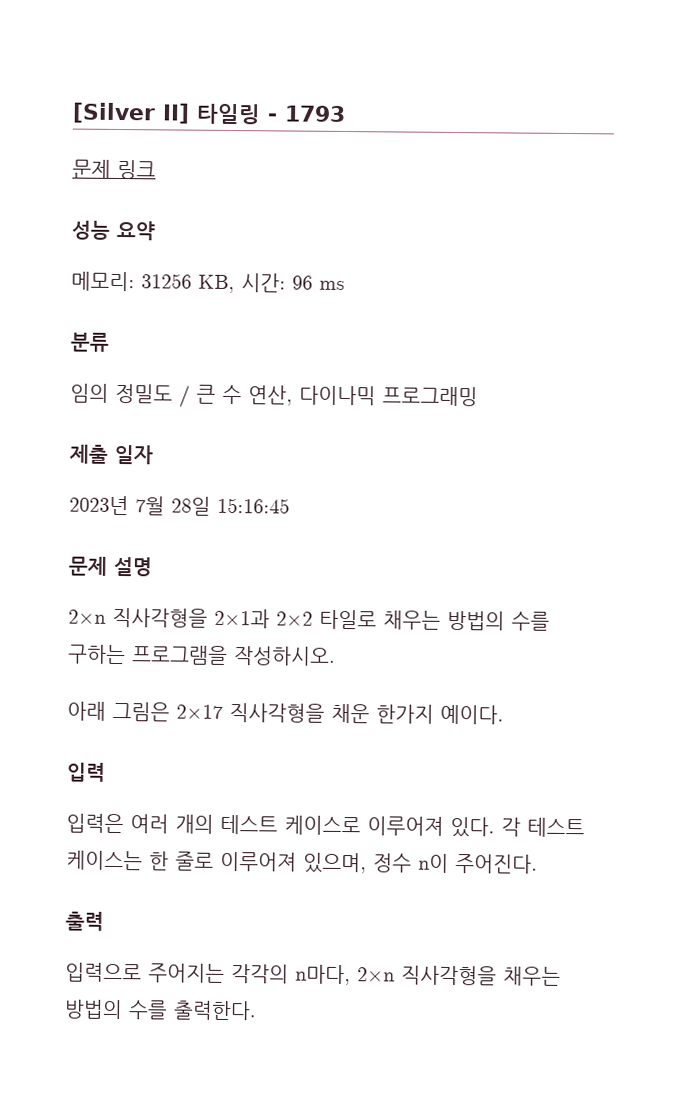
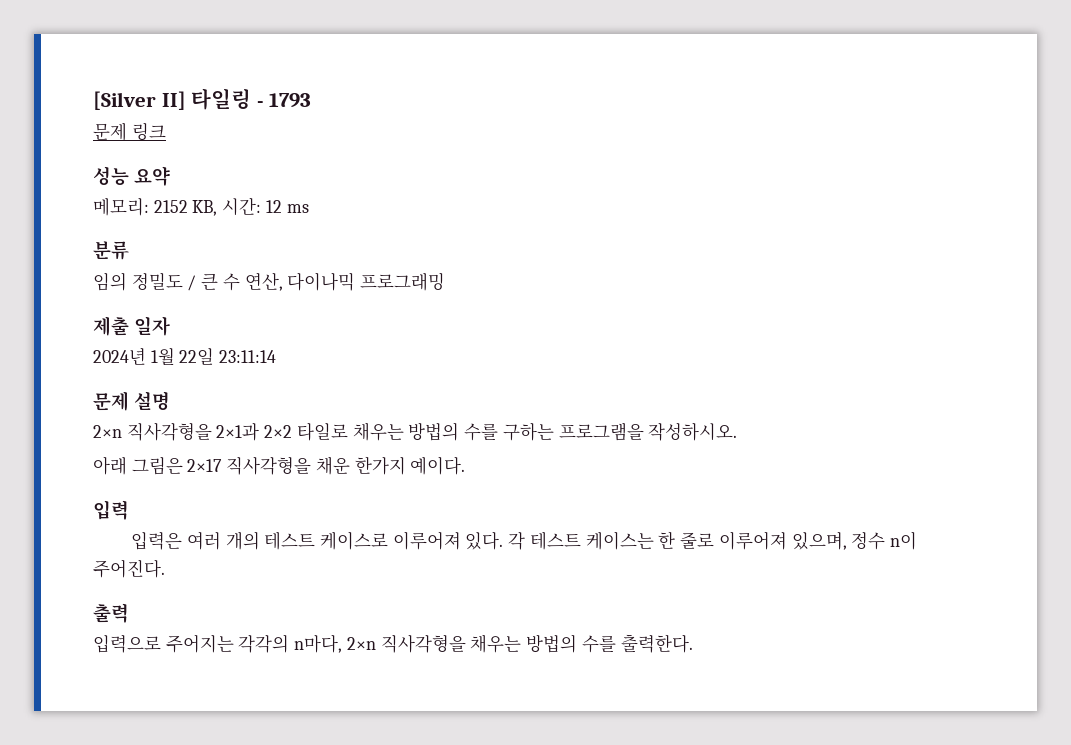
[141,273,192,289] 31256 -> [153,200,188,213] 2152
[292,275,313,290] 96 -> [265,200,282,213] 12
[69,495,290,516] 2023년 7월 28일 15:16:45 -> [93,347,277,365] 2024년 1월 22일 23:11:14

